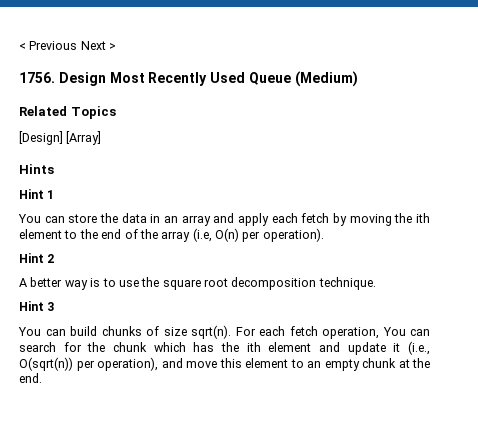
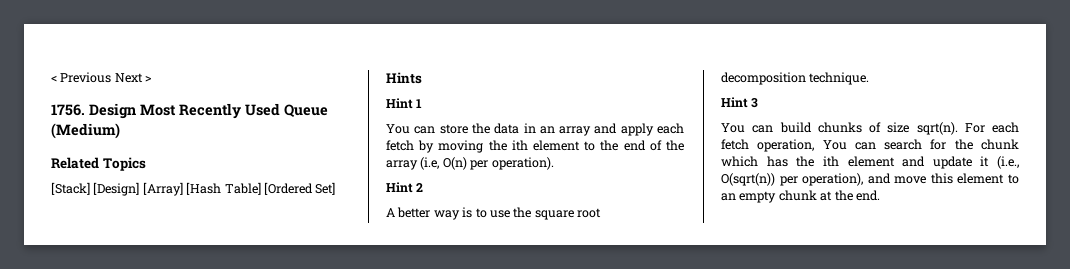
(116, 112) none -> [51,182,90,195] [Stack]
(102, 138) none -> [186,182,336,195] [Hash Table] [Ordered Set]

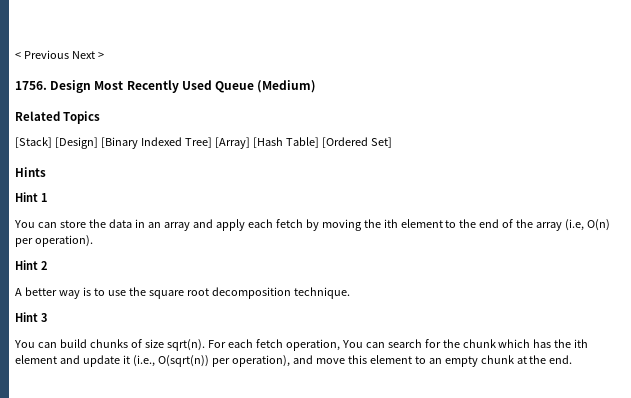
(140, 189) none -> [100,137,212,149] [Binary Indexed Tree]

